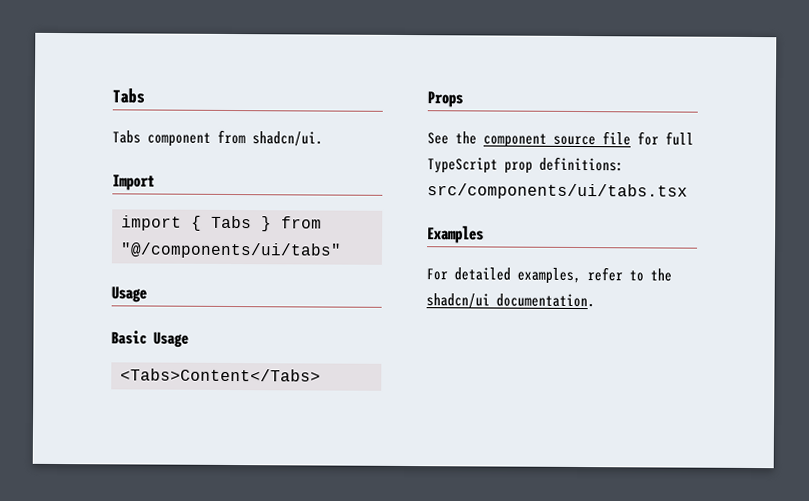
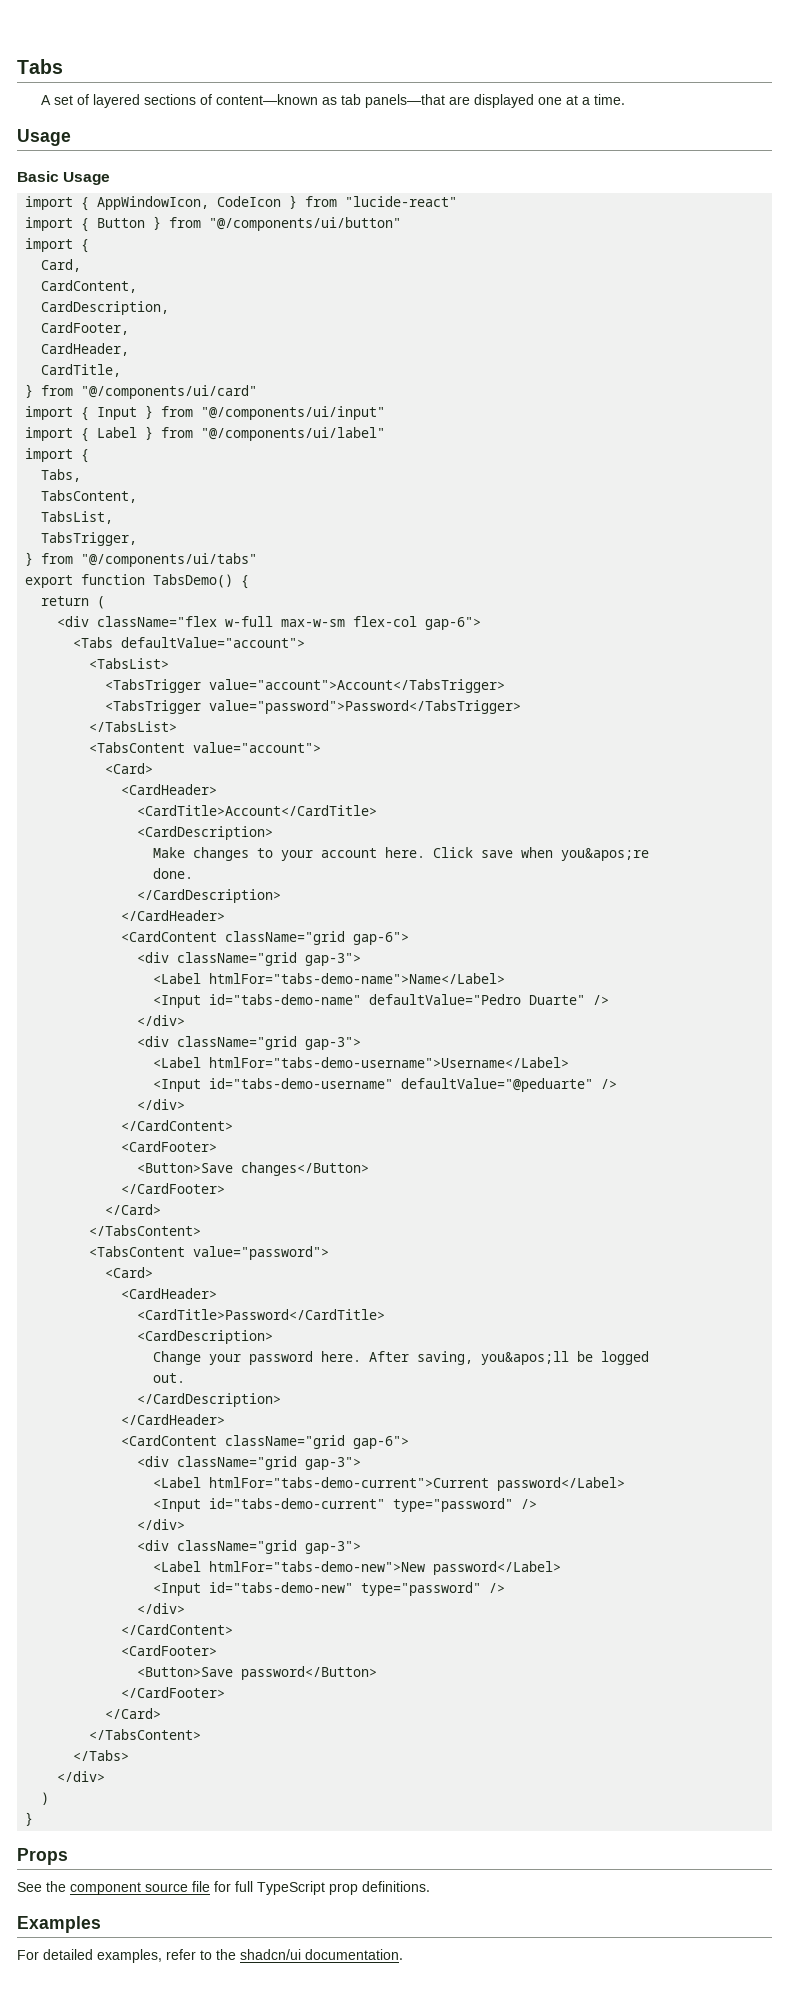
[112,129,323,147] [112,174,155,191] [121,215,322,232] [120,242,342,259] [111,286,147,303] [111,330,189,348] [120,368,321,382] Tabs component from shadcn/ui. // Import // import { Tabs } from "@/components/ui/tabs" // Usage // Basic Usage // <Tabs>Content</Tabs> -> [40,94,625,108] [17,129,71,146] [17,171,111,185] [25,195,458,211] [25,216,402,232] [25,238,90,253] [41,259,82,272] [41,280,138,293] [41,301,170,315] [41,322,130,335] [41,343,130,356] [41,364,122,377] [25,384,258,399] [25,405,386,421] [25,426,386,442] [25,448,90,463] [41,469,82,482] [41,490,138,503] [41,511,114,524] [41,532,138,546] [25,552,258,567] [25,574,250,589] [41,596,106,609] [57,616,482,630] [73,637,306,648] [89,658,170,669] [105,679,506,693] [105,700,522,714] [89,721,178,732] [89,742,322,753] [105,763,154,774] [121,784,218,795] [137,805,378,816] [137,826,274,840] [153,847,650,861] [153,868,194,879] [137,889,282,903] [121,910,226,921] [121,931,410,945] [137,952,362,966] [153,973,506,984] [153,994,610,1008] [137,1015,186,1026] [137,1036,362,1050] [153,1057,570,1068] [153,1078,618,1092] [137,1099,186,1110] [121,1120,234,1131] [121,1141,218,1152] [137,1162,370,1176] [121,1183,226,1194] [105,1204,162,1215] [89,1225,202,1236] [89,1246,330,1260] [105,1267,154,1278] [121,1288,218,1299] [137,1309,386,1320] [137,1330,274,1344] [153,1351,650,1365] [153,1373,186,1383] [137,1393,282,1407] [121,1414,226,1425] [121,1435,410,1449] [137,1456,362,1470] [153,1477,626,1491] [153,1498,538,1512] [137,1519,186,1530] [137,1540,362,1554] [153,1561,562,1575] [153,1582,506,1596] [137,1603,186,1614] [121,1624,234,1635] [121,1645,218,1656] [137,1666,378,1680] [121,1687,226,1698] [105,1708,162,1719] [89,1729,202,1740] [73,1750,130,1761] [57,1771,106,1782] [41,1792,50,1805] [25,1812,34,1826] A set of layered sections of content—known as tab panels—that are displayed one at a time. // Usage // Basic Usage // import { AppWindowIcon, CodeIcon } from "lucide-react" // import { Button } from "@/components/ui/button" // import { // Card, // CardContent, // CardDescription, // CardFooter, // CardHeader, // CardTitle, // } from "@/components/ui/card" // import { Input } from "@/components/ui/input" // import { Label } from "@/components/ui/label" // import { // Tabs, // TabsContent, // TabsList, // TabsTrigger, // } from "@/components/ui/tabs" // export function TabsDemo() { // return ( // <div className="flex w-full max-w-sm flex-col gap-6"> // <Tabs defaultValue="account"> // <TabsList> // <TabsTrigger value="account">Account</TabsTrigger> // <TabsTrigger value="password">Password</TabsTrigger> // </TabsList> // <TabsContent value="account"> // <Card> // <CardHeader> // <CardTitle>Account</CardTitle> // <CardDescription> // Make changes to your account here. Click save when you&apos;re // done. // </CardDescription> // </CardHeader> // <CardContent className="grid gap-6"> // <div className="grid gap-3"> // <Label htmlFor="tabs-demo-name">Name</Label> // <Input id="tabs-demo-name" defaultValue="Pedro Duarte" /> // </div> // <div className="grid gap-3"> // <Label htmlFor="tabs-demo-username">Username</Label> // <Input id="tabs-demo-username" defaultValue="@peduarte" /> // </div> // </CardContent> // <CardFooter> // <Button>Save changes</Button> // </CardFooter> // </Card> // </TabsContent> // <TabsContent value="password"> // <Card> // <CardHeader> // <CardTitle>Password</CardTitle> // <CardDescription> // Change your password here. After saving, you&apos;ll be logged // out. // </CardDescription> // </CardHeader> // <CardContent className="grid gap-6"> // <div className="grid gap-3"> // <Label htmlFor="tabs-demo-current">Current password</Label> // <Input id="tabs-demo-current" type="password" /> // </div> // <div className="grid gap-3"> // <Label htmlFor="tabs-demo-new">New password</Label> // <Input id="tabs-demo-new" type="password" /> // </div> // </CardContent> // <CardFooter> // <Button>Save password</Button> // </CardFooter> // </Card> // </TabsContent> // </Tabs> // </div> // ) // }
[539,156,624,172] [427,183,688,200] definitions: src/components/ui/tabs.tsx -> [362,1881,430,1892] definitions.

